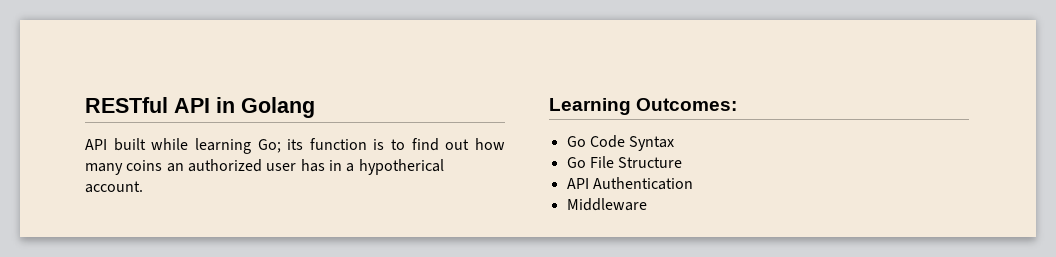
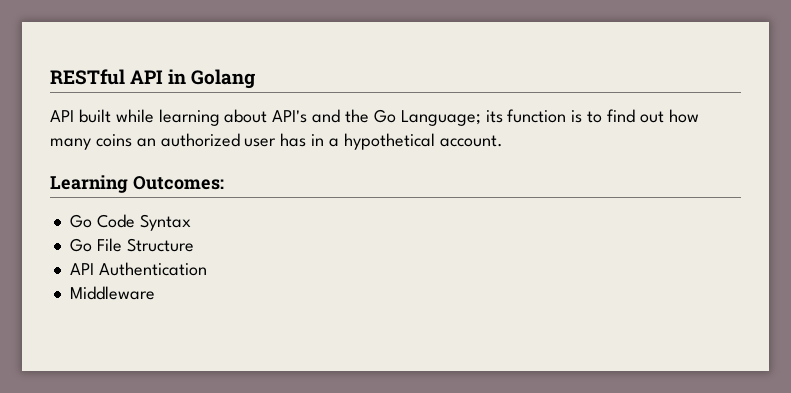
[257,139,281,153] Go; -> [224,109,481,126] about API's and the Go Language;
[358,159,444,175] hypotherical -> [343,133,435,150] hypothetical

